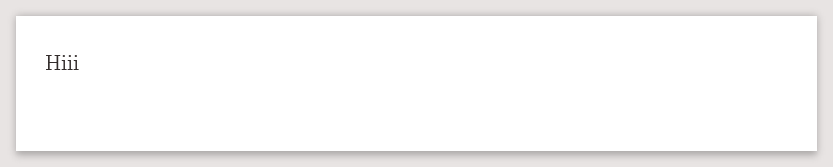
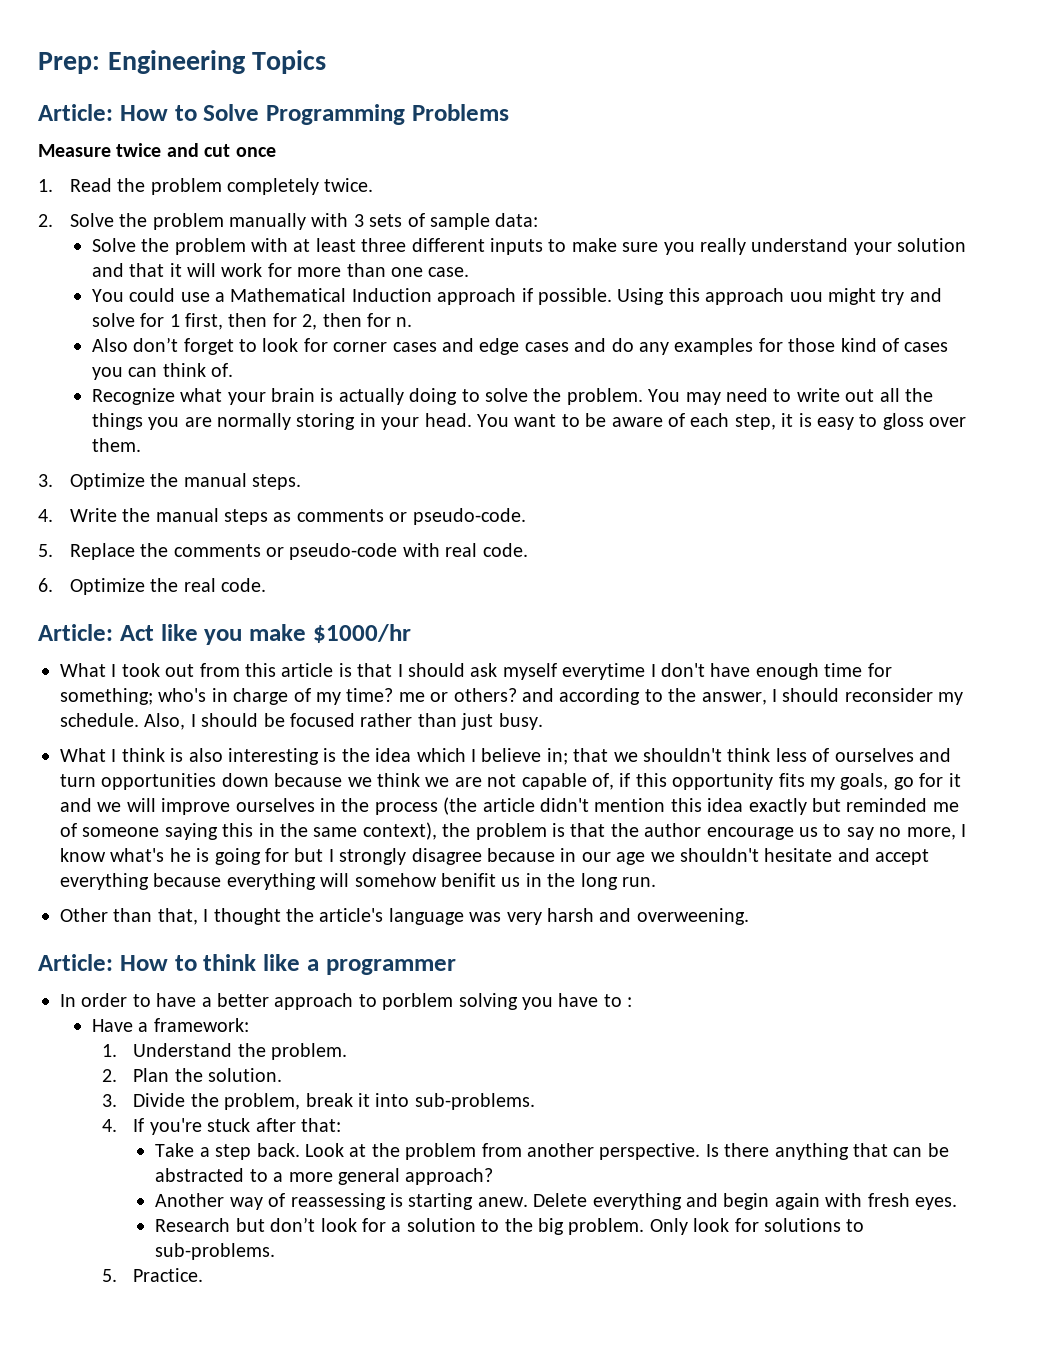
[45,55,79,70] Hiii -> [38,50,327,74] [38,104,509,125] [38,143,276,157] [38,178,374,195] [38,213,539,230] [91,238,967,255] [91,263,470,277] [91,288,942,305] [91,313,413,330] [91,337,949,355] [91,363,233,380] [91,388,933,405] [91,413,967,430] [91,438,141,452] [38,473,301,490] [38,508,526,525] [38,543,528,560] [38,578,266,595] [38,624,411,645] [60,663,892,680] [60,688,964,705] [60,713,543,730] [60,748,951,765] [60,773,961,790] [60,797,959,815] [60,822,966,840] [60,848,930,865] [60,873,656,890] [60,908,749,925] [38,954,456,975] [60,993,633,1010] [91,1018,249,1032] [101,1043,348,1060] [101,1068,283,1082] [101,1093,535,1110] [101,1118,341,1135] [155,1143,949,1160] [155,1168,494,1185] [155,1193,957,1210] [155,1217,865,1235] [155,1243,276,1260] [101,1268,204,1282] Prep: Engineering Topics // Article: How to Solve Programming Problems // Measure twice and cut once // 1. Read the problem completely twice. // 2. Solve the problem manually with 3 sets of sample data: // Solve the problem with at least three different inputs to make sure you really understand your solution and that it will work for more than one case. // You could use a Mathematical Induction approach if possible. Using this approach uou might try and solve for 1 first, then for 2, then for n. // Also don’t forget to look for corner cases and edge cases and do any examples for those kind of cases you can think of. // Recognize what your brain is actually doing to solve the problem. You may need to write out all the things you are normally storing in your head. You want to be aware of each step, it is easy to gloss over them. // 3. Optimize the manual steps. // 4. Write the manual steps as comments or pseudo-code. // 5. Replace the comments or pseudo-code with real code. // 6. Optimize the real code. // Article: Act like you make $1000/hr // What I took out from this article is that I should ask myself everytime I don't have enough time for something; who's in charge of my time? me or others? and according to the answer, I should reconsider my schedule. Also, I should be focused rather than just busy. // What I think is also interesting is the idea which I believe in; that we shouldn't think less of ourselves and turn opportunities down because we think we are not capable of, if this opportunity fits my goals, go for it and we will improve ourselves in the process (the article didn't mention this idea exactly but reminded me of someone saying this in the same context), the problem is that the author encourage us to say no more, I know what's he is going for but I strongly disagree because in our age we shouldn't hesitate and accept everything because everything will somehow benifit us in the long run. // Other than that, I thought the article's language was very harsh and overweening. // Article: How to think like a programmer // In order to have a better approach to porblem solving you have to : // Have a framework: // 1. Understand the problem. // 2. Plan the solution. // 3. Divide the problem, break it into sub-problems. // 4. If you're stuck after that: // Take a step back. Look at the problem from another perspective. Is there anything that can be abstracted to a more general approach? // Another way of reassessing is starting anew. Delete everything and begin again with fresh eyes. // Research but don’t look for a solution to the big problem. Only look for solutions to sub-problems. // 5. Practice.

